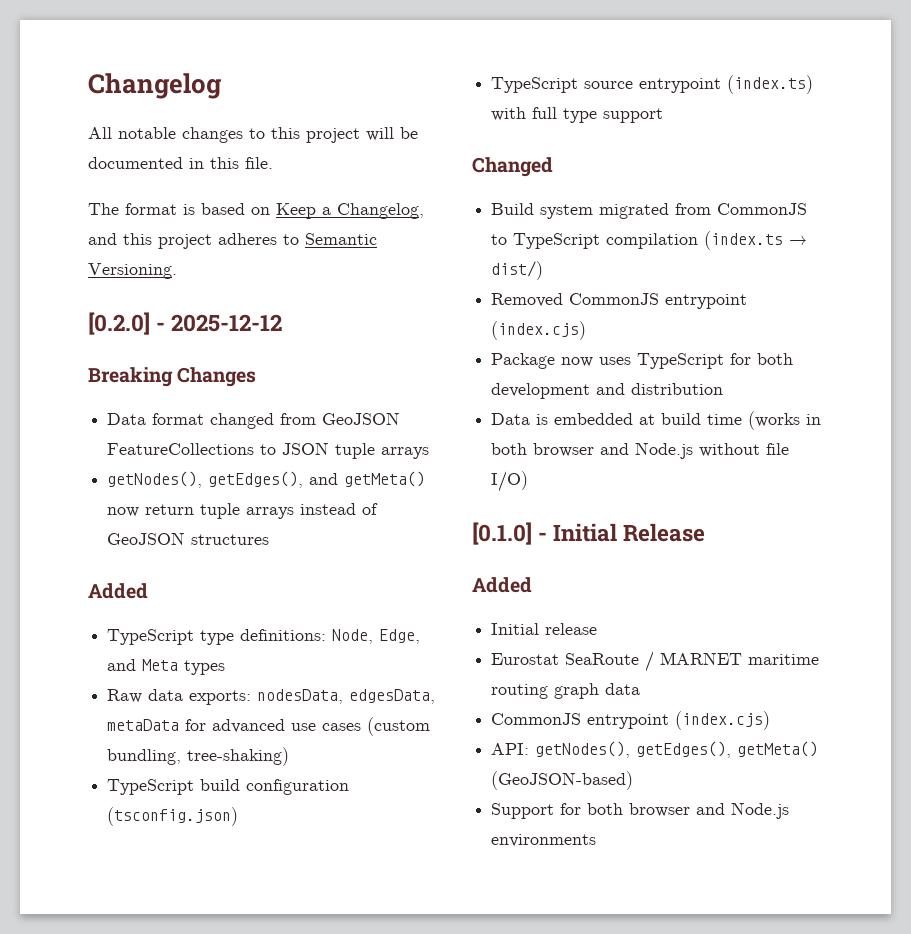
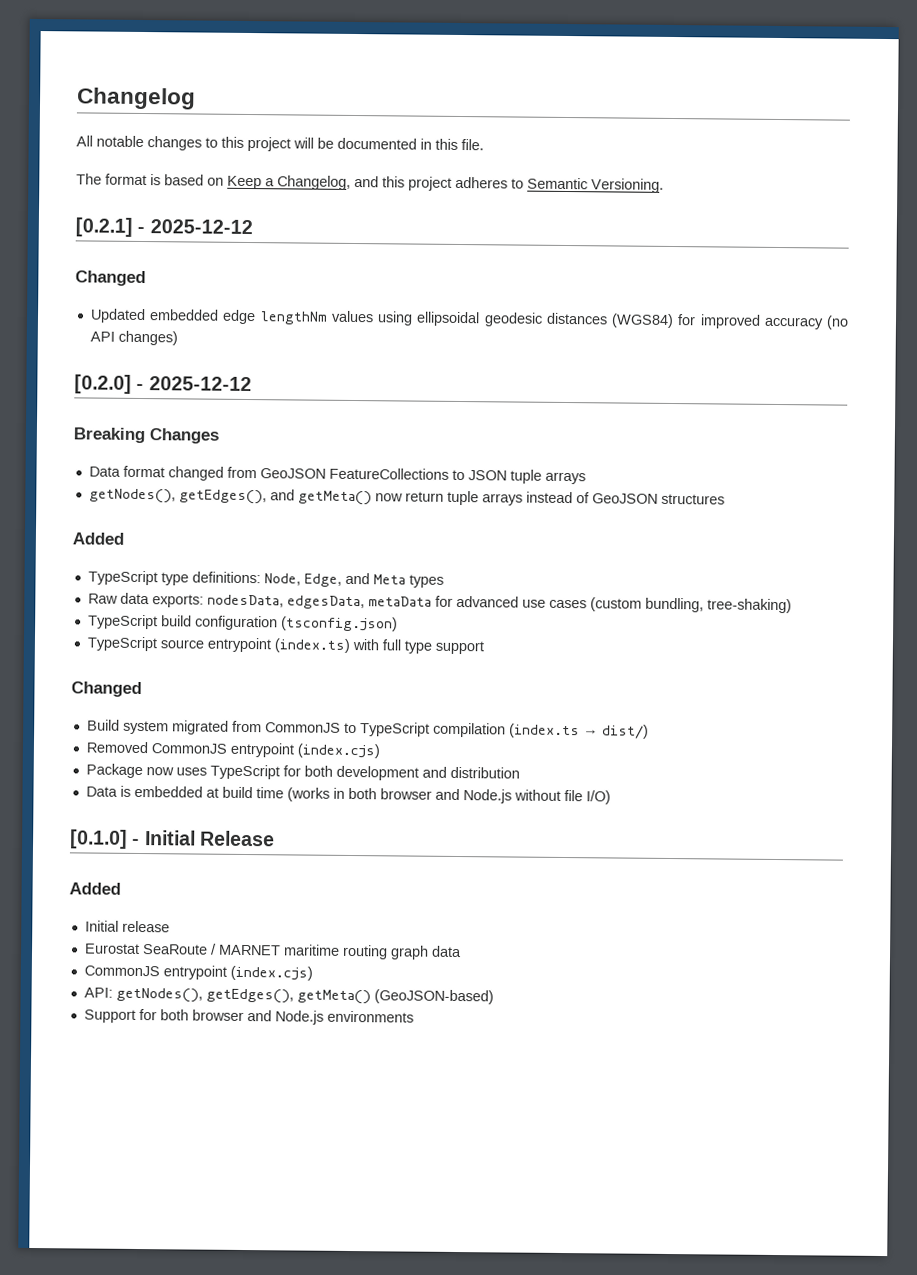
(177, 271) none -> [75,217,253,237] [75,270,146,287] [89,308,849,330] [89,330,178,346] // [0.2.1] - 2025-12-12 // Changed // Updated embedded edge lengthNm values using ellipsoidal geodesic distances (WGS84) for improved accuracy (no API changes)

